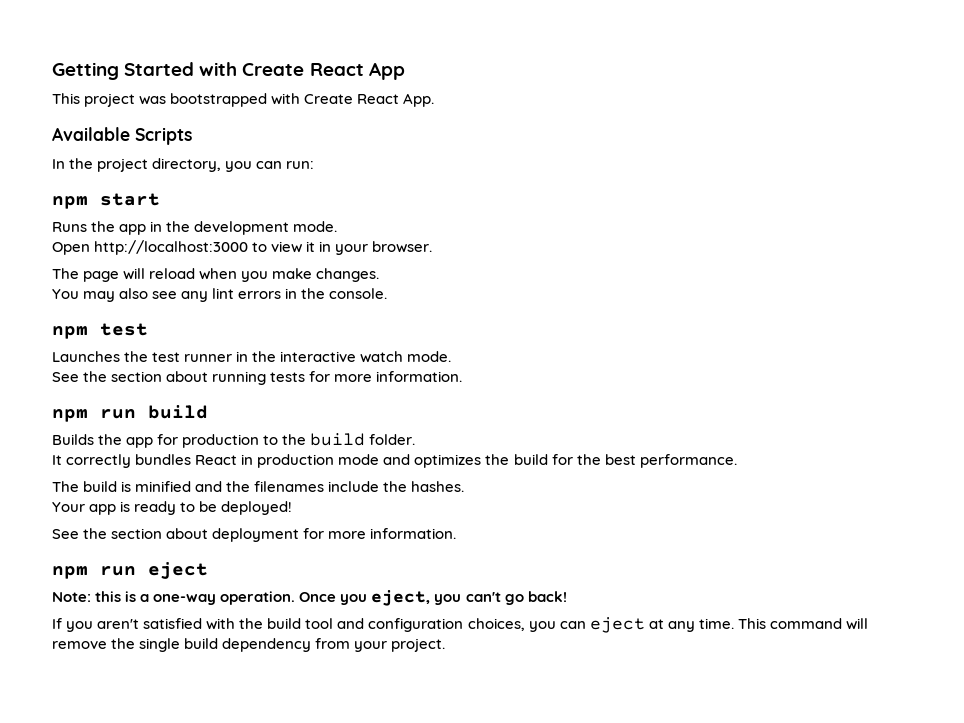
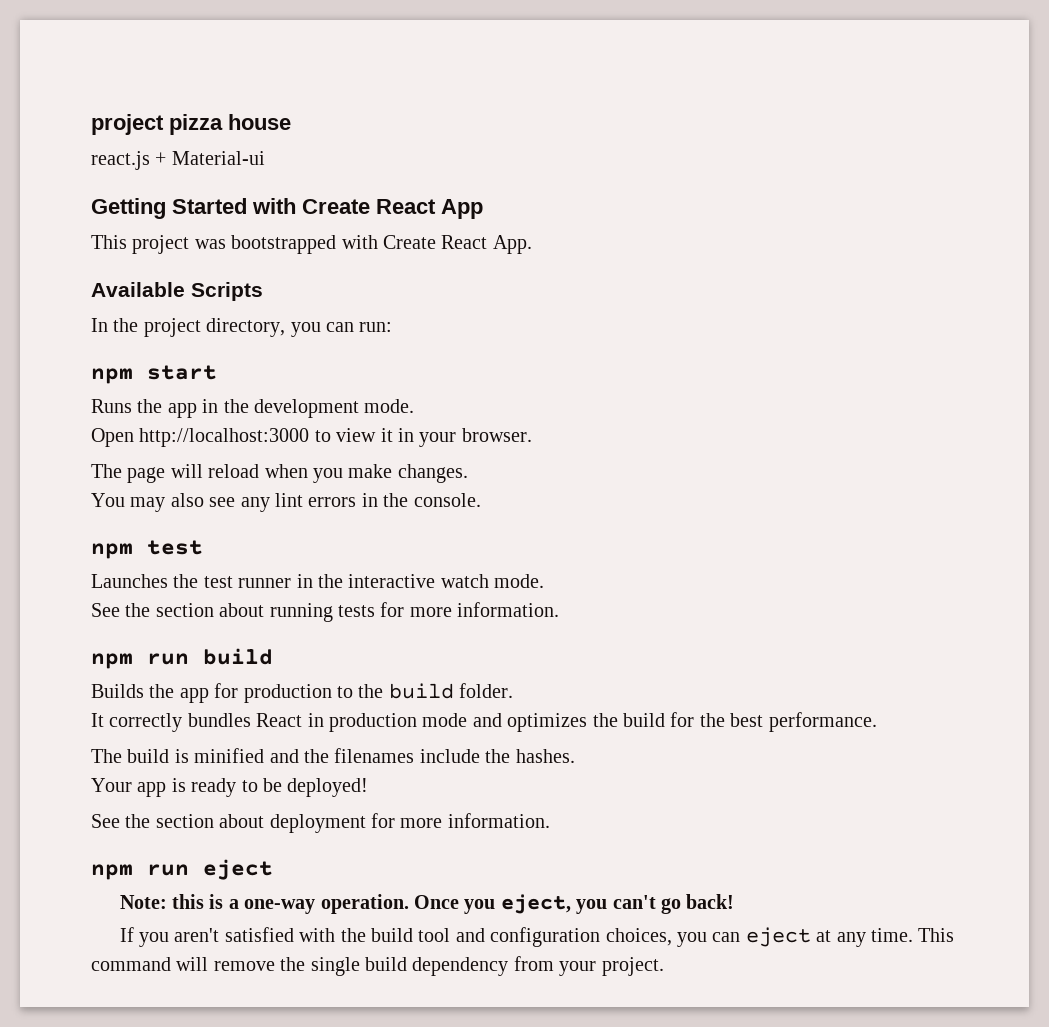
(52, 71) none -> [91,114,291,135] [91,151,265,170] project pizza house // react.js + Material-ui //

